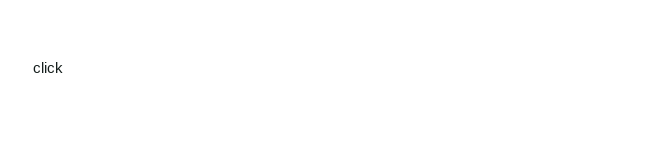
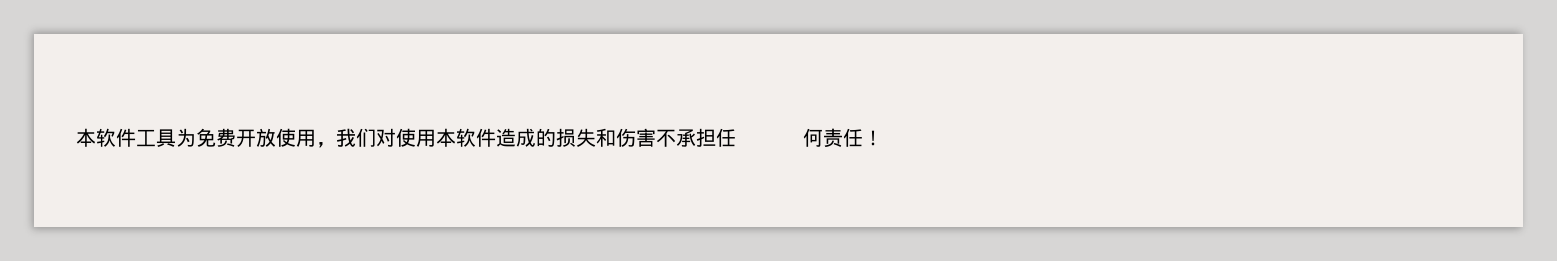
[33,62,63,73] click -> [76,128,883,148] 本软件工具为免费开放使用，我们对使用本软件造成的损失和伤害不承担任何责任！

